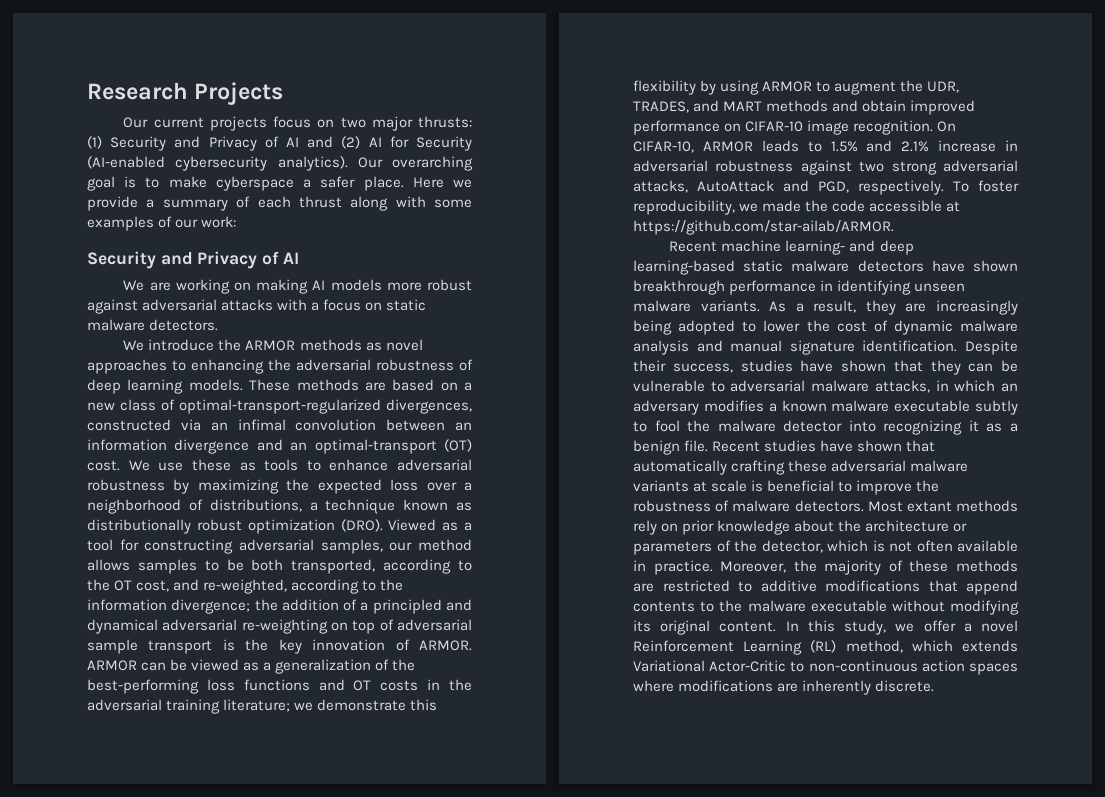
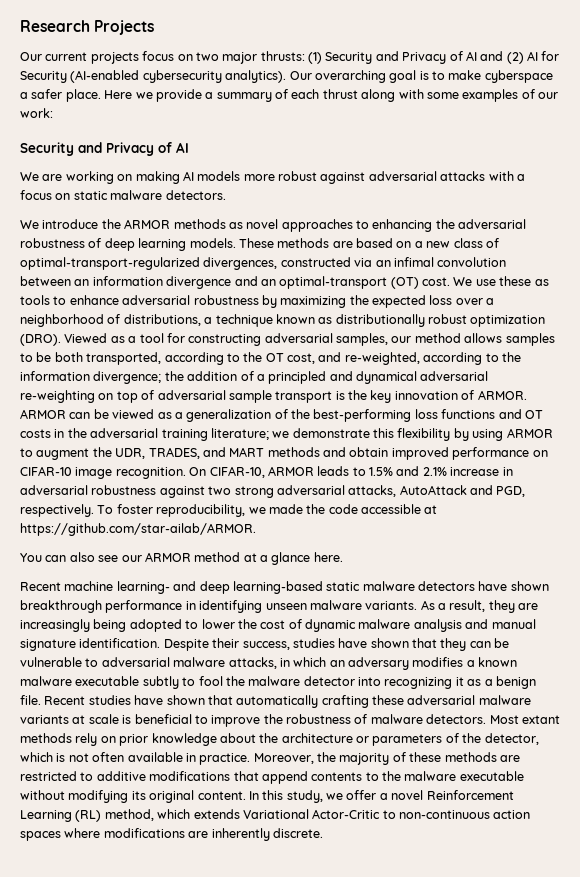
(894, 227) none -> [20,552,343,565] // You can also see our ARMOR method at a glance here.

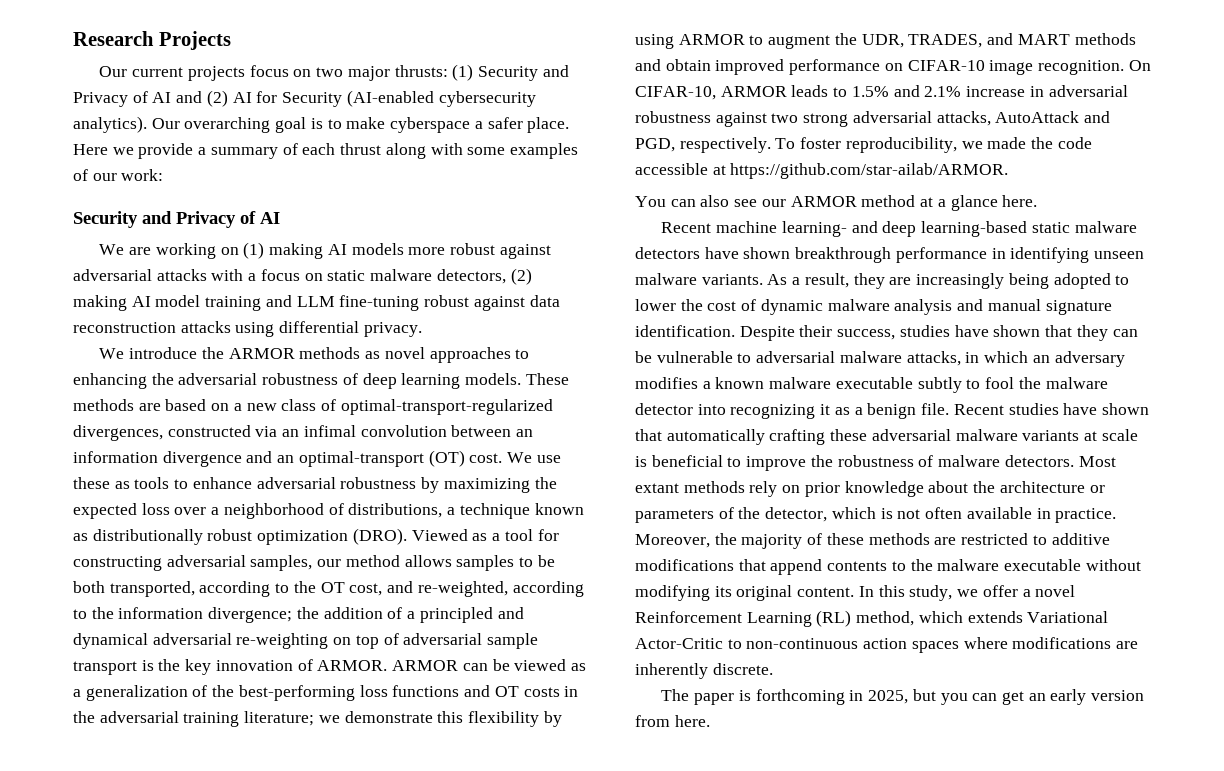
(133, 177) none -> [243,242,265,259] (1)
[165,190,226,200] detectors. -> [436,268,532,285] [73,295,560,311] [73,321,422,337] detectors, (2) making AI model training and LLM fine-tuning robust against data reconstruction attacks using differential privacy.
(323, 833) none -> [661,689,1145,705] [635,715,710,727] // The paper is forthcoming in 2025, but you can get an early version from here.

